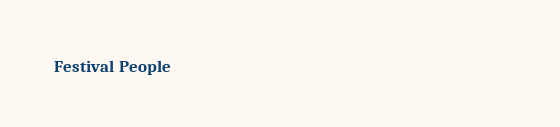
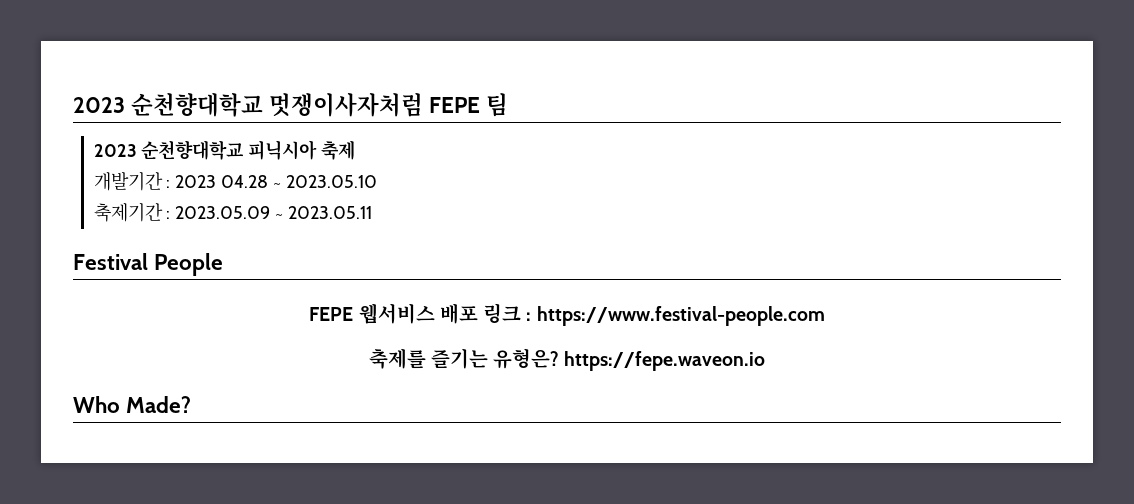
[54,60,171,75] Festival People -> [73,93,509,117] [93,140,356,160] [93,172,377,191] [93,203,373,222] [73,253,224,276] [309,303,825,326] [368,348,766,371] [73,396,192,413] 2023 순천향대학교 멋쟁이사자처럼 FEPE 팀 // 2023 순천향대학교 피닉시아 축제 // 개발기간 : 2023 04.28 ~ 2023.05.10 // 축제기간 : 2023.05.09 ~ 2023.05.11 // Festival People // FEPE 웹서비스 배포 링크 : https://www.festival-people.com // 축제를 즐기는 유형은? https://fepe.waveon.io // Who Made?

